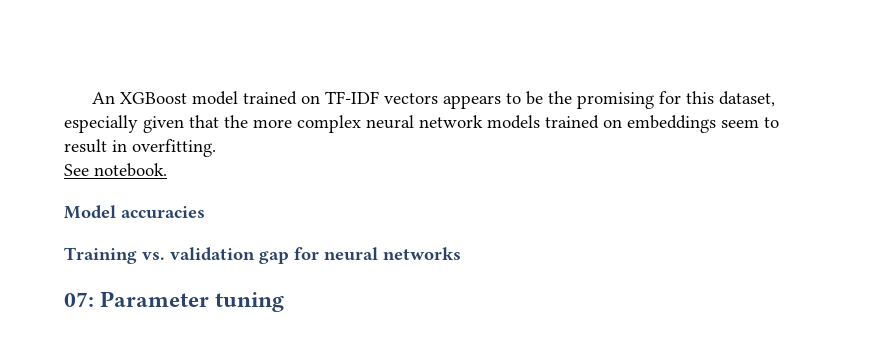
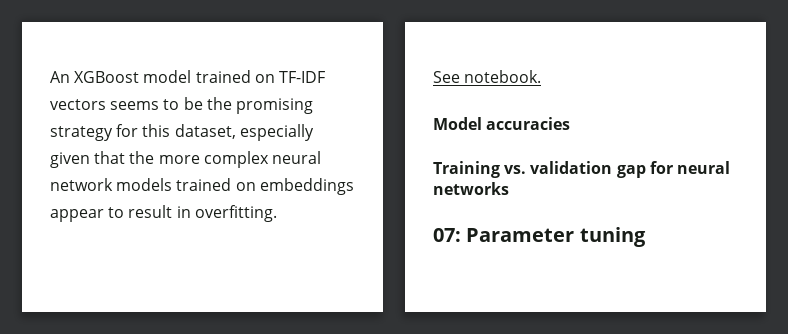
[443,95,502,109] appears -> [110,101,160,110] seems
(655, 100) none -> [50,126,113,141] strategy
[721,119,759,128] seem -> [50,209,104,222] appear

